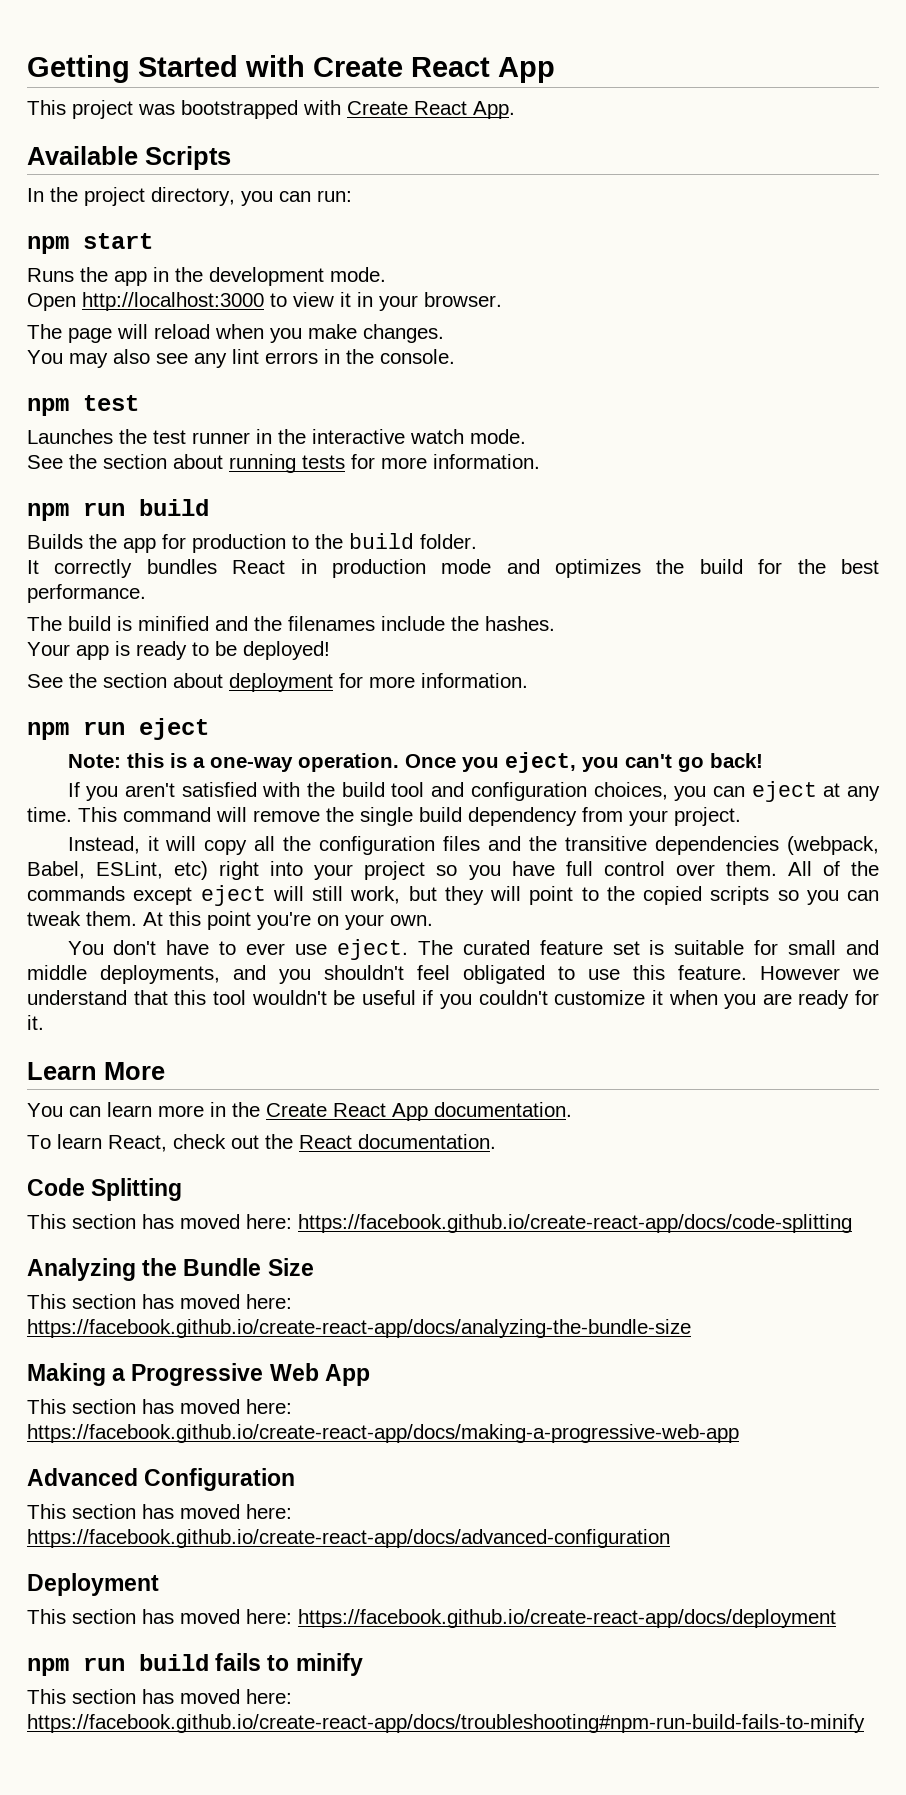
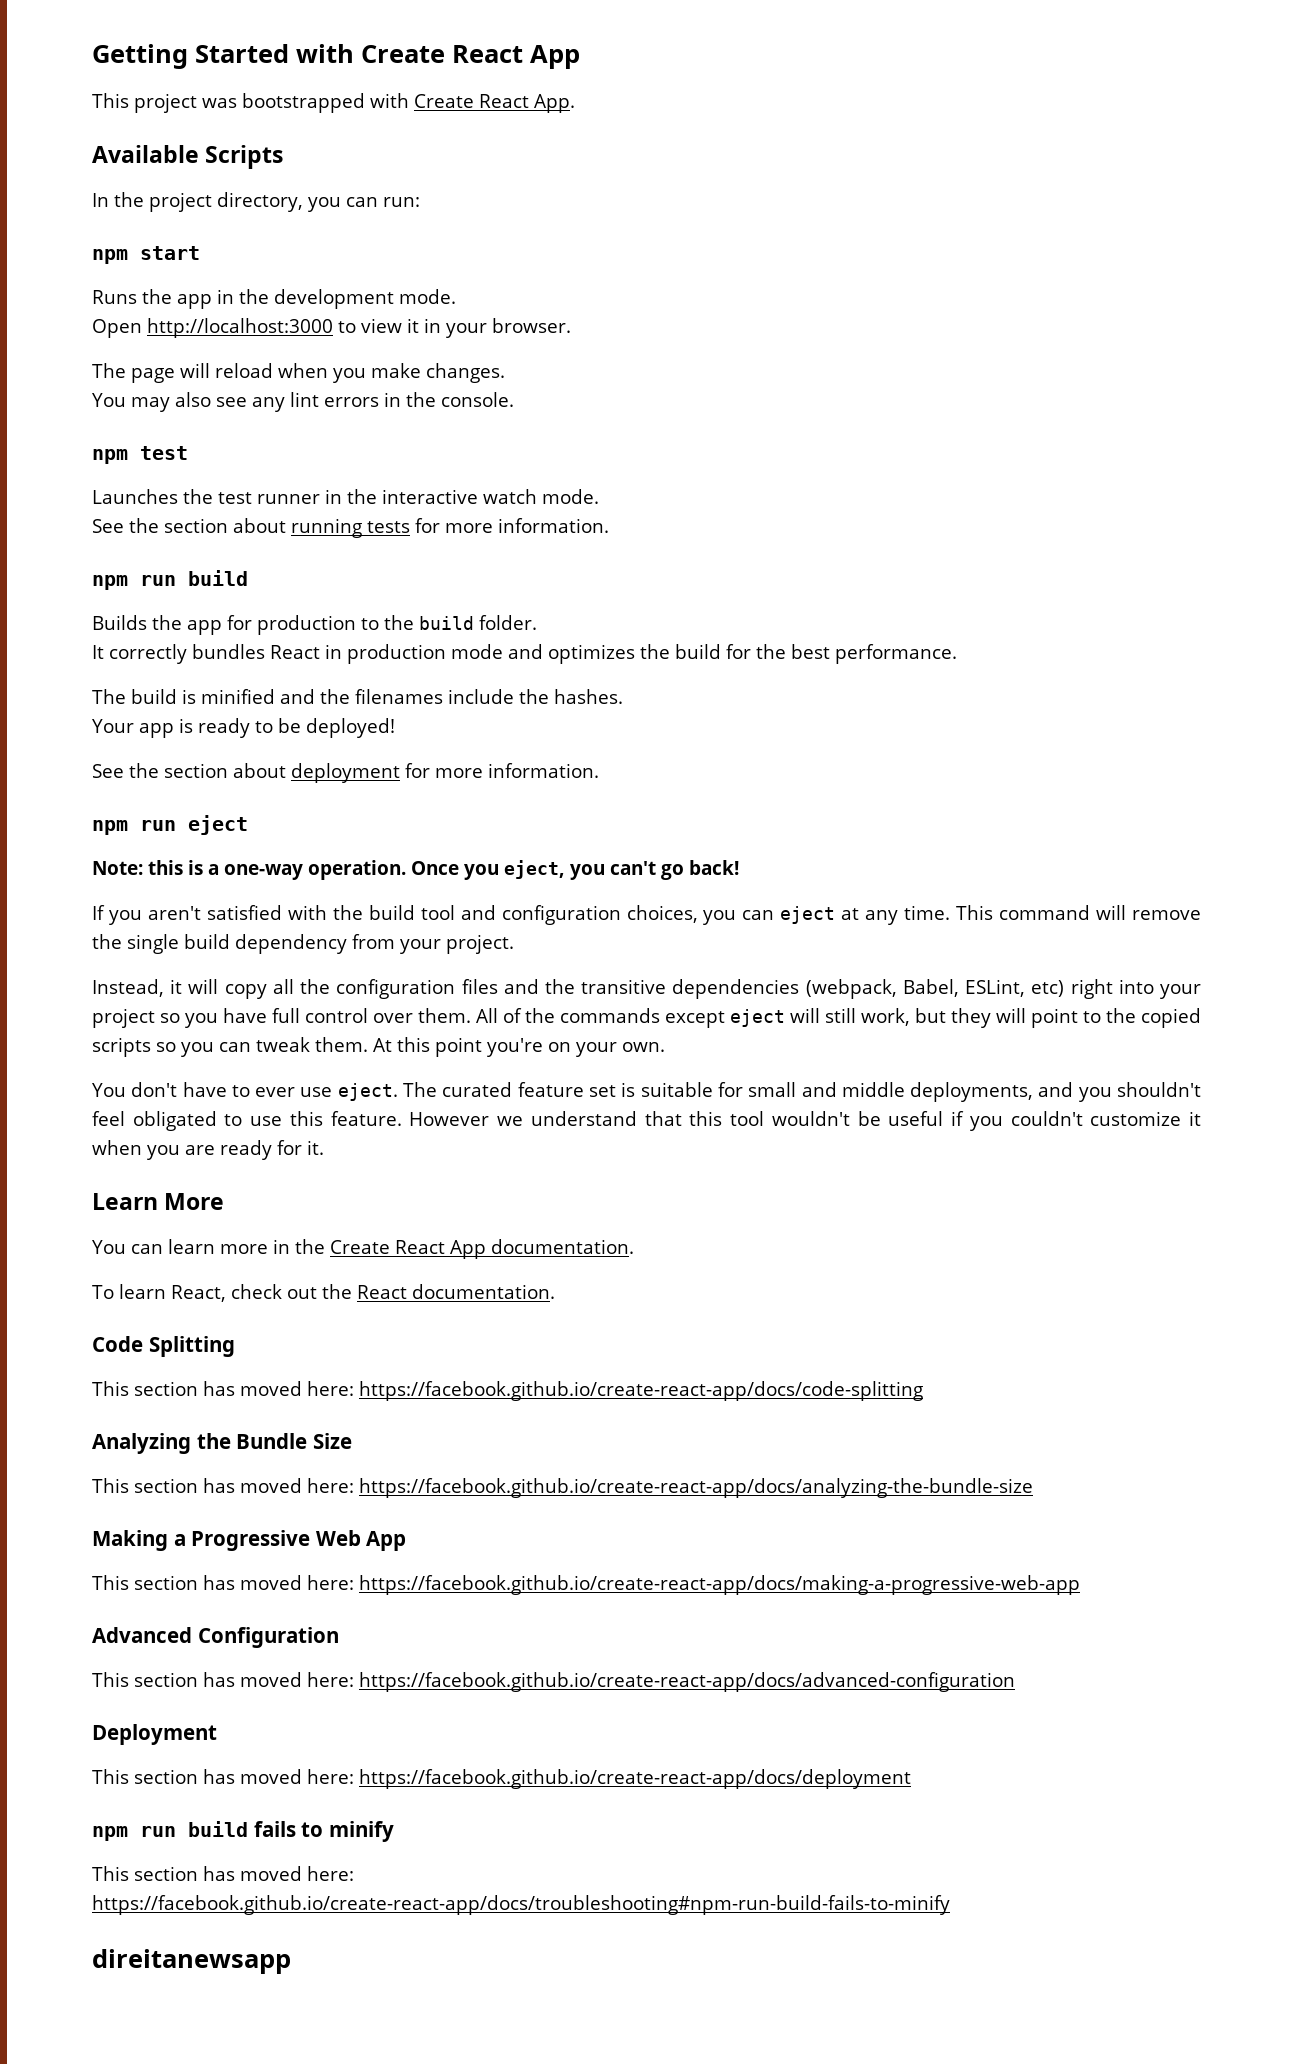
(865, 1723) none -> [92,1949,291,1974] // direitanewsapp

